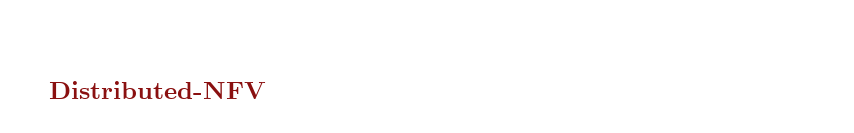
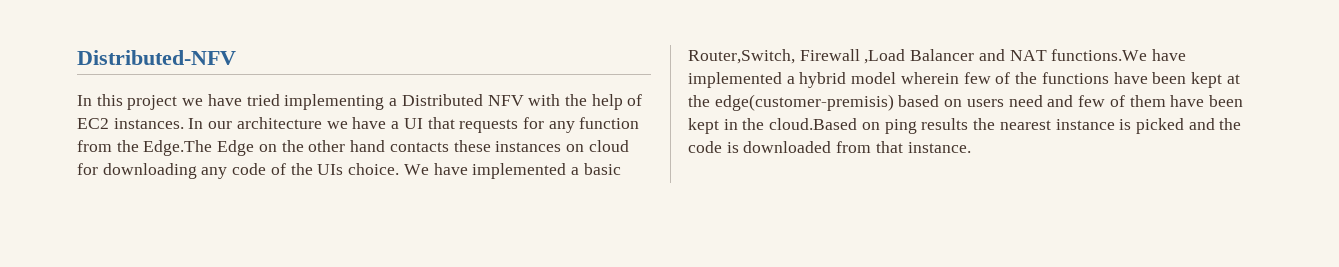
(266, 90) none -> [77,94,643,110] [77,117,640,133] [77,140,629,156] [77,163,621,179] [688,49,1187,64] [688,72,1240,88] [688,94,1243,111] [688,118,1242,134] [688,141,971,153] // In this project we have tried implementing a Distributed NFV with the help of EC2 instances. In our architecture we have a UI that requests for any function from the Edge.The Edge on the other hand contacts these instances on cloud for downloading any code of the UIs choice. We have implemented a basic Router,Switch, Firewall ,Load Balancer and NAT functions.We have implemented a hybrid model wherein few of the functions have been kept at the edge(customer-premisis) based on users need and few of them have been kept in the cloud.Based on ping results the nearest instance is picked and the code is downloaded from that instance.

